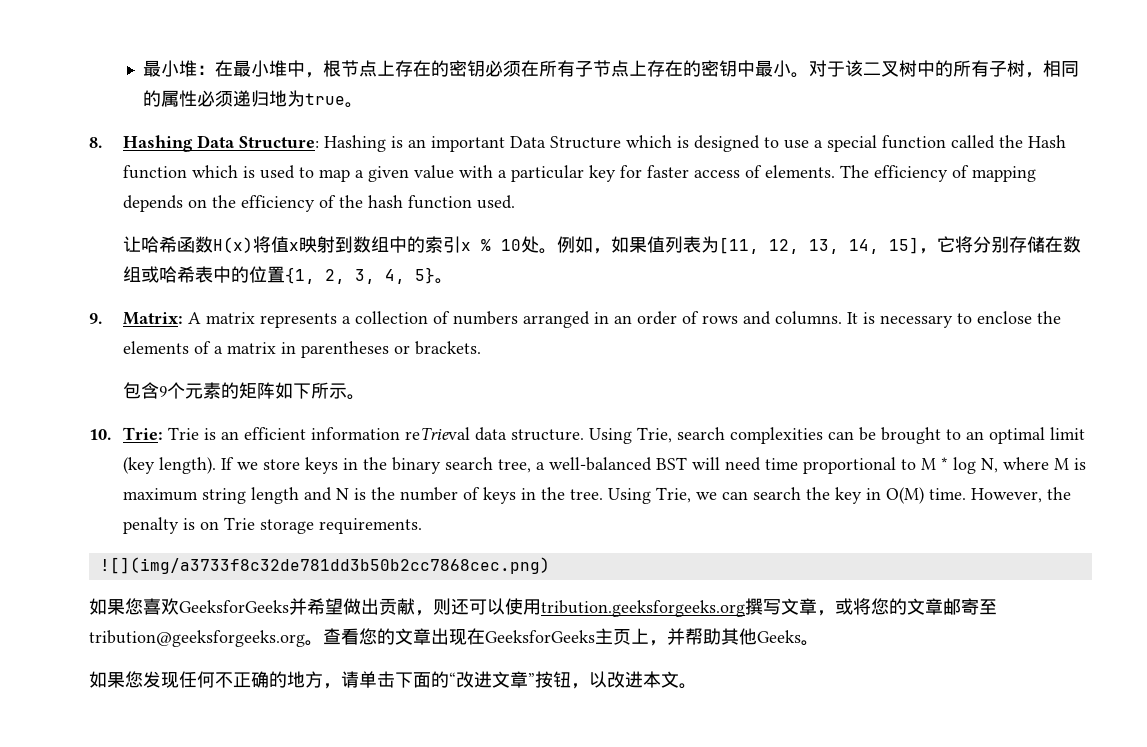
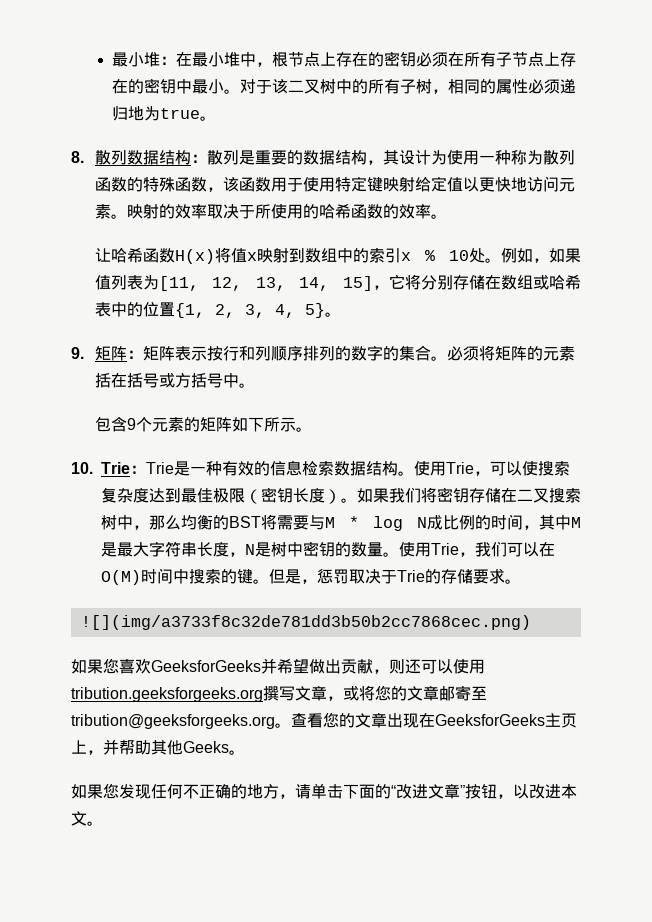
[123,135,1067,152] [123,165,1037,182] [123,195,516,212] Hashing Data Structure: Hashing is an important Data Structure which is designed to use a special function called the Hash function which is used to map a given value with a particular key for faster access of elements. The efficiency of mapping depends on the efficiency of the hash function used. -> [94,150,575,165] [94,176,575,192] [94,203,447,219] 散列数据结构：散列是重要的数据结构，其设计为使用一种称为散列函数的特殊函数，该函数用于使用特定键映射给定值以更快地访问元素。映射的效率取决于所使用的哈希函数的效率。
[123,311,1062,328] [123,341,482,358] Matrix: A matrix represents a collection of numbers arranged in an order of rows and columns. It is necessary to enclose the elements of a matrix in parentheses or brackets. -> [94,345,575,361] [94,373,255,388] 矩阵：矩阵表示按行和列顺序排列的数字的集合。必须将矩阵的元素括在括号或方括号中。
[123,427,1086,444] [123,457,1087,474] [123,487,1072,504] [123,517,423,534] Trie: Trie is an efficient information reTrieval data structure. Using Trie, search complexities can be brought to an optimal limit (key length). If we store keys in the binary search tree, a well-balanced BST will need time proportional to M * log N, where M is maximum string length and N is the number of keys in the tree. Using Trie, we can search the key in O(M) time. However, the penalty is on Trie storage requirements. -> [101,460,570,476] [101,487,581,504] [101,514,581,531] [101,541,555,557] [101,568,521,585] Trie：Trie是一种有效的信息检索数据结构。使用Trie，可以使搜索复杂度达到最佳极限（密钥长度）。如果我们将密钥存储在二叉搜索树中，那么均衡的BST将需要与M * log N成比例的时间，其中M是最大字符串长度，N是树中密钥的数量。使用Trie，我们可以在O(M)时间中搜索的键。但是，惩罚取决于Trie的存储要求。

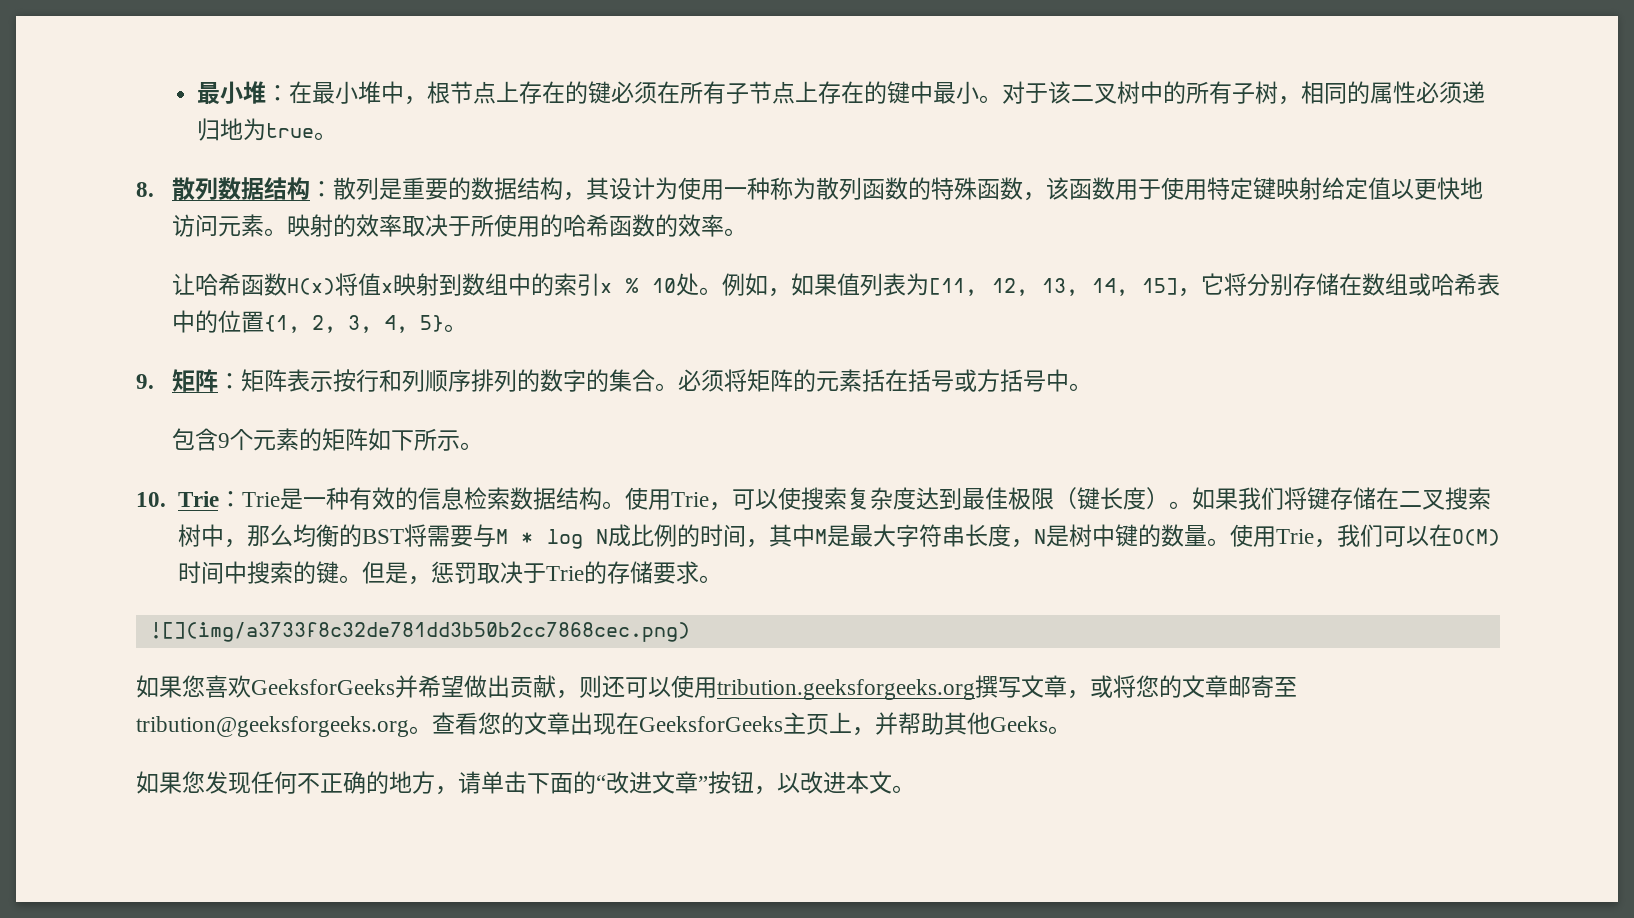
[384,51,417,67] 密钥 -> [588,81,612,104] 键
[144,78,177,94] 密钥 -> [887,81,911,104] 键
[261,487,293,503] 密钥 -> [1076,487,1100,510] 键
[437,487,469,503] 密钥 -> [1306,487,1330,510] 键
[303,541,335,557] 密钥 -> [1115,524,1138,547] 键

